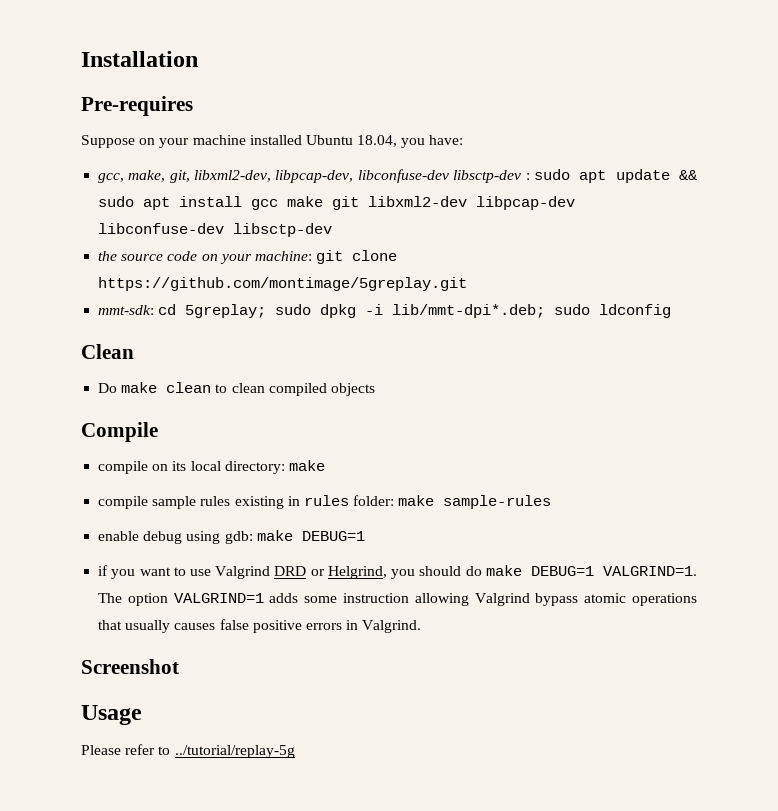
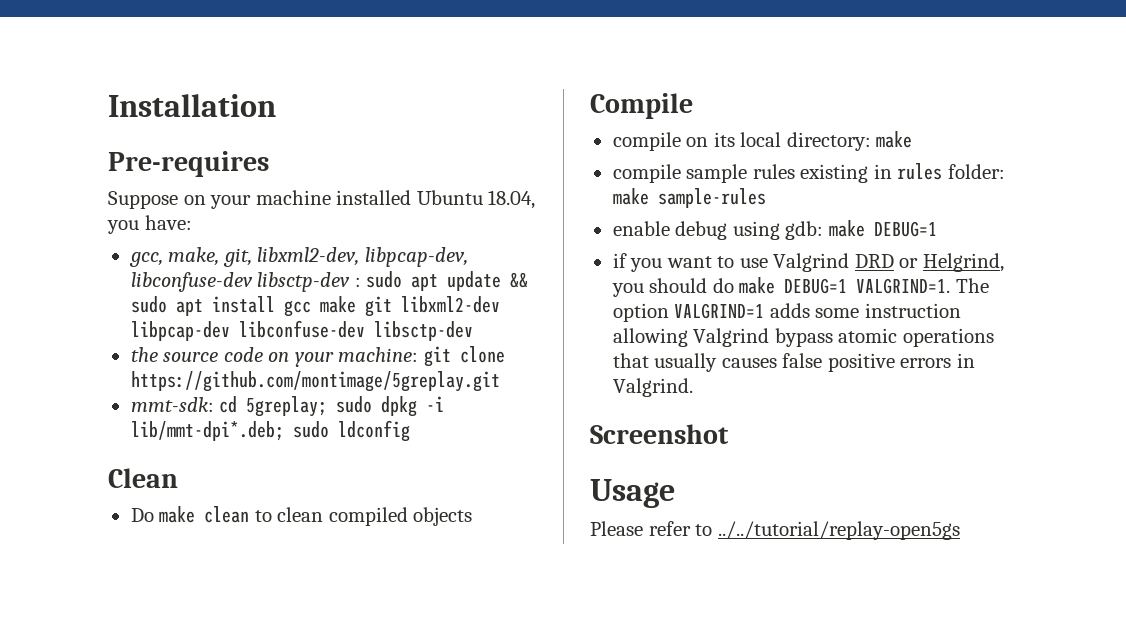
[174,745,295,758] ../tutorial/replay-5g -> [717,521,960,540] ../../tutorial/replay-open5gs

